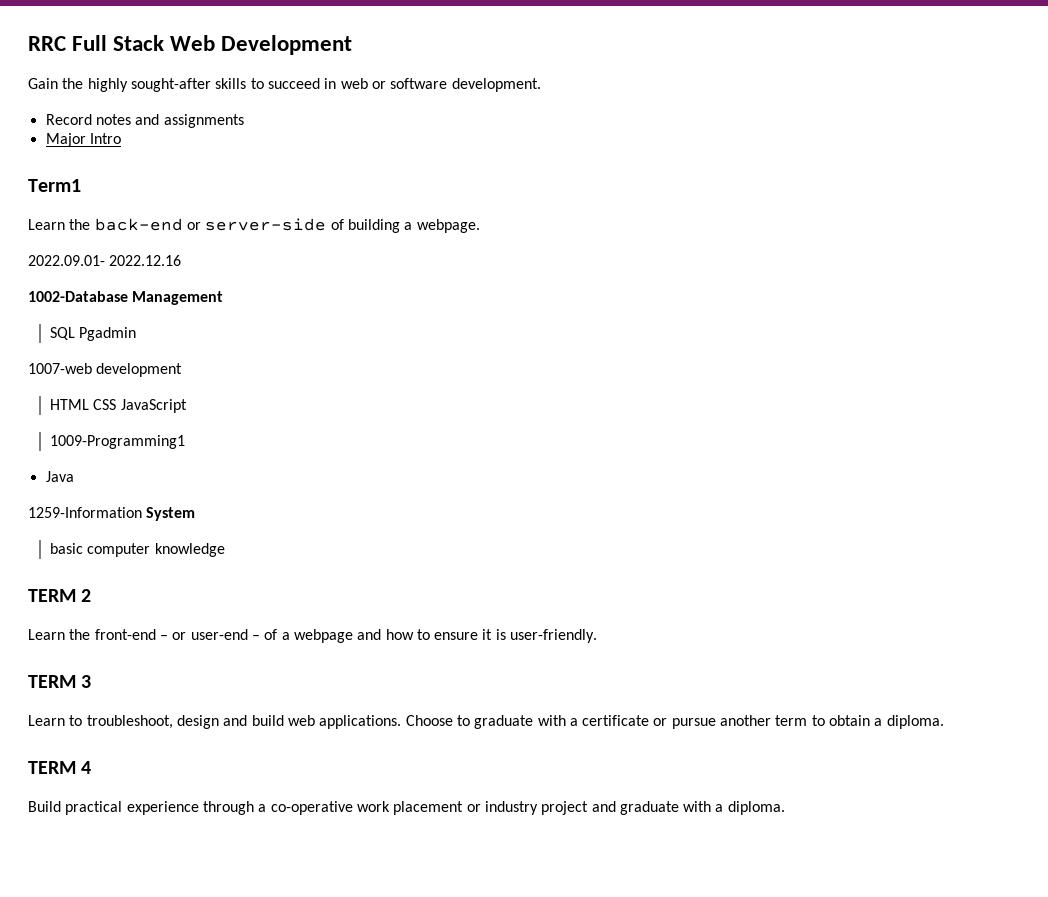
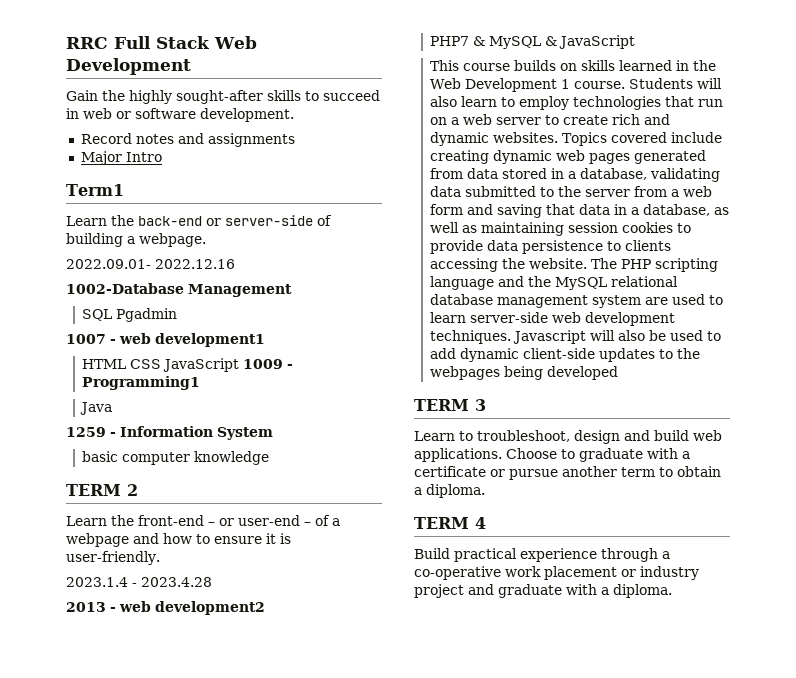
[28,363,183,377] 1007-web development -> [66,333,265,347] 1007 - web development1
[49,435,185,449] [45,471,74,482] [28,507,142,518] // 1009-Programming1 // Java // 1259-Information -> [243,359,294,369] [82,376,201,390] [80,402,113,415] [66,426,213,437] 1009 - Programming1 // Java // 1259 - Information
(598, 636) none -> [66,577,212,587] [66,601,265,615] [430,35,636,49] [430,60,717,71] [430,78,723,92] [430,96,724,110] [430,114,671,125] [430,132,723,146] [430,150,707,164] [430,168,721,182] [430,186,713,197] [430,204,730,218] [430,222,692,236] [430,240,672,254] [430,258,719,272] [430,276,679,290] [430,294,724,308] [430,312,676,326] [430,330,722,344] [430,348,701,362] [430,366,619,380] // 2023.1.4 - 2023.4.28 // 2013 - web development2 // PHP7 & MySQL & JavaScript // This course builds on skills learned in the Web Development 1 course. Students will also learn to employ technologies that run on a web server to create rich and dynamic websites. Topics covered include creating dynamic web pages generated from data stored in a database, validating data submitted to the server from a web form and saving that data in a database, as well as maintaining session cookies to provide data persistence to clients accessing the website. The PHP scripting language and the MySQL relational database management system are used to learn server-side web development techniques. Javascript will also be used to add dynamic client-side updates to the webpages being developed

